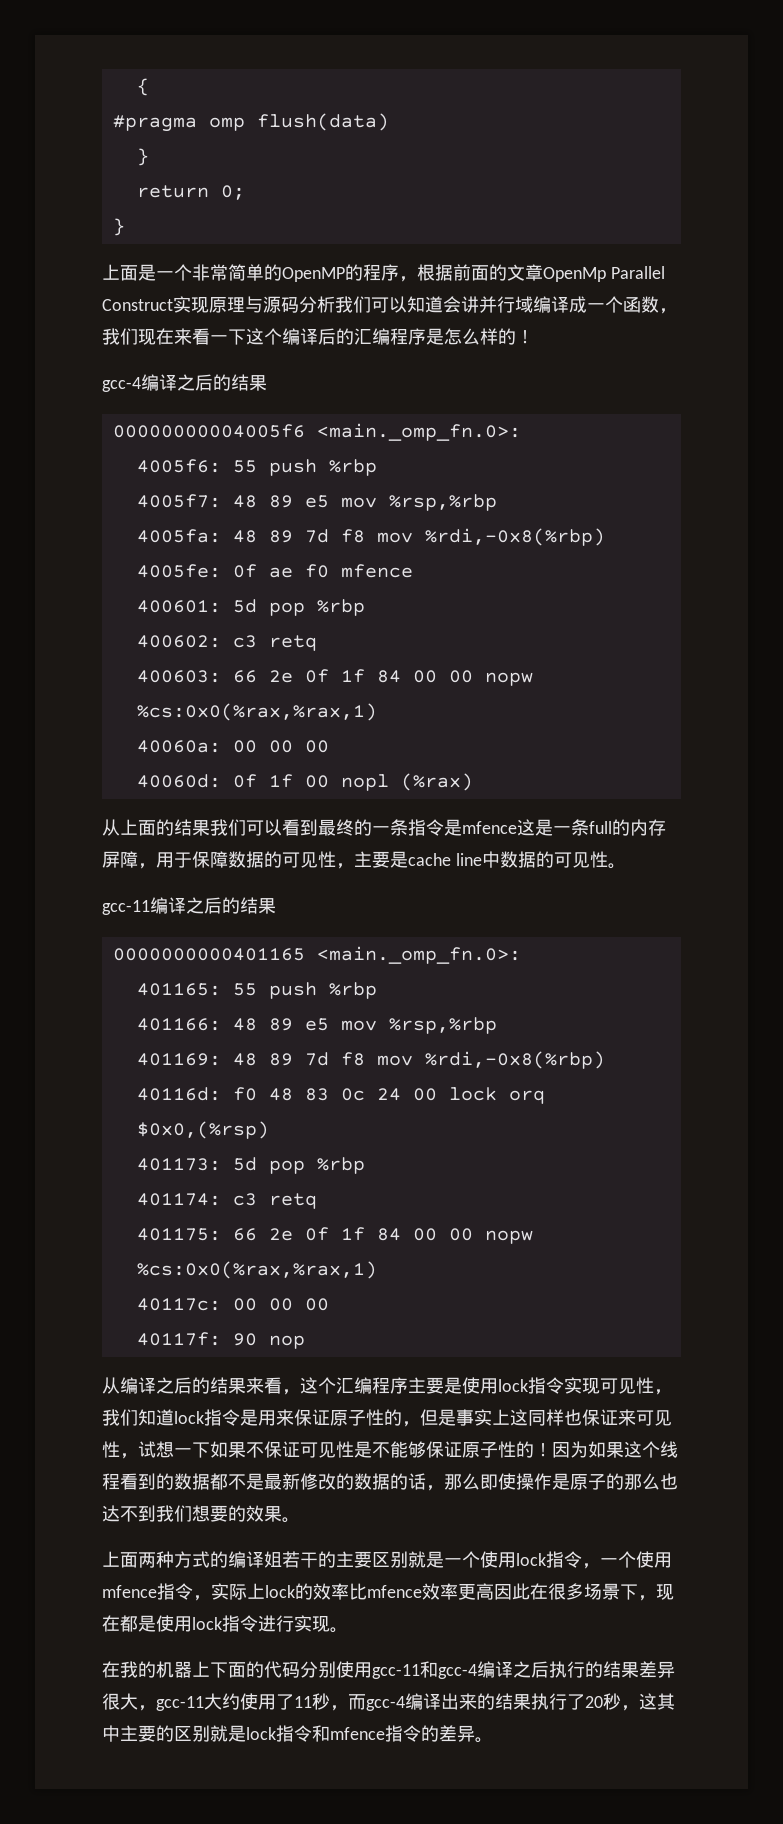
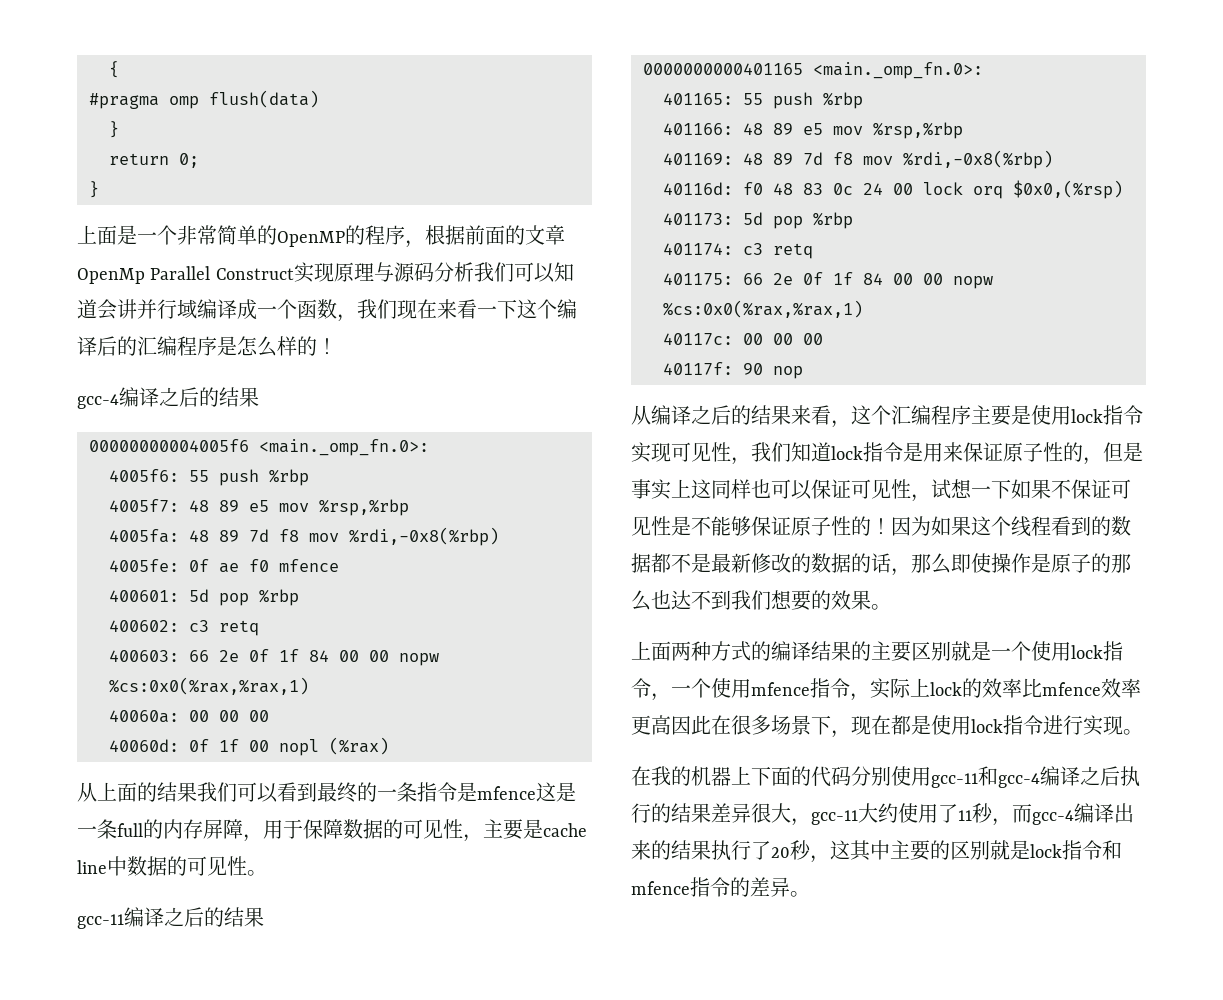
[582,1409,636,1426] 保证来 -> [771,479,851,500] 可以保证
[264,1551,318,1568] 姐若干 -> [811,641,851,661] 结果

